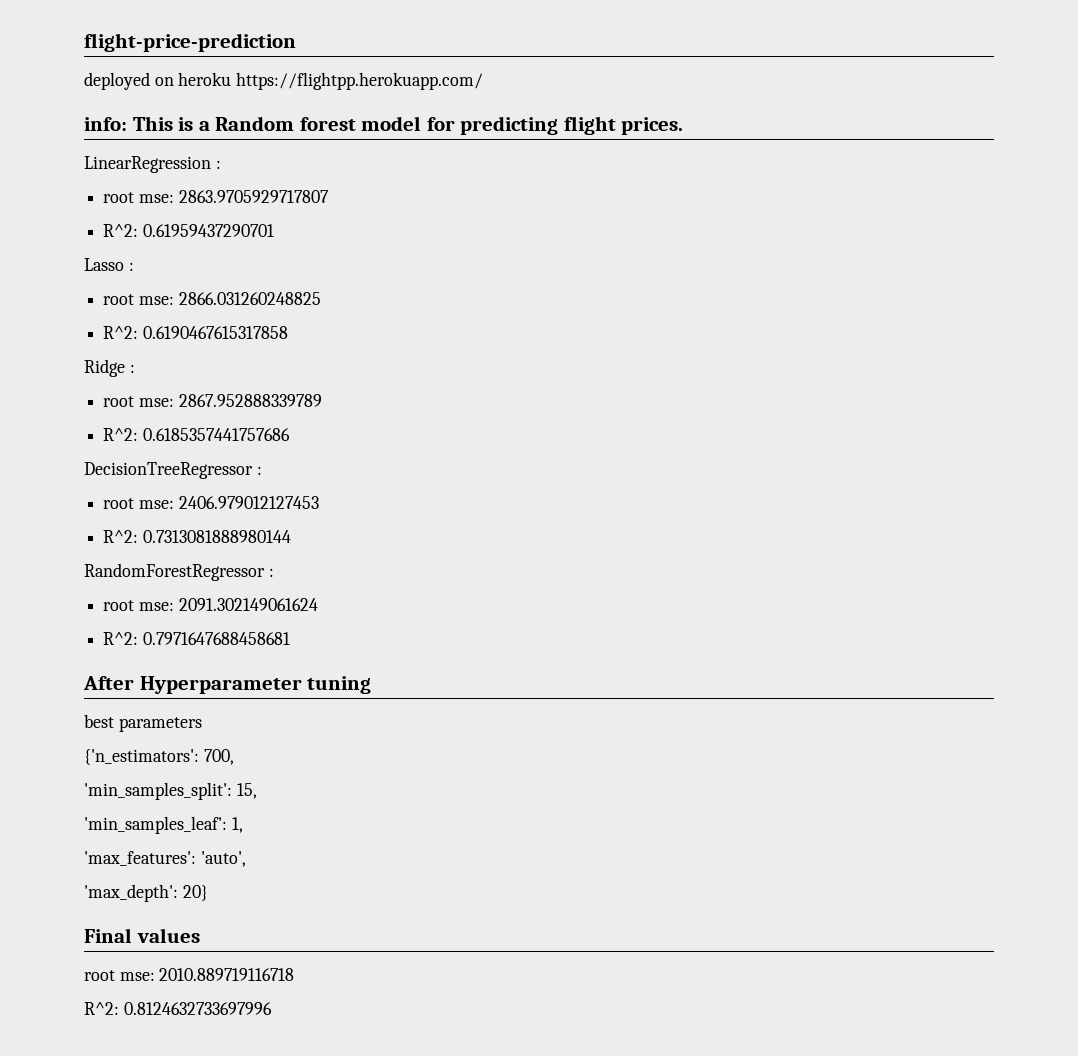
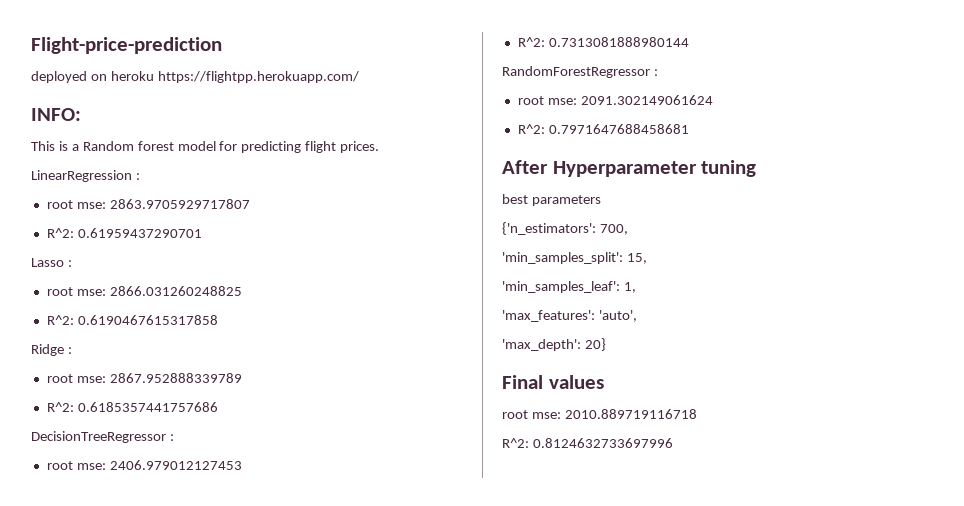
[84,33,296,52] flight-price-prediction -> [31,37,222,54] Flight-price-prediction
[84,117,127,131] info: -> [31,108,81,121] INFO: //

